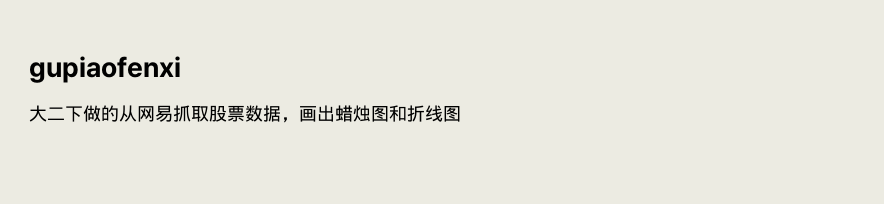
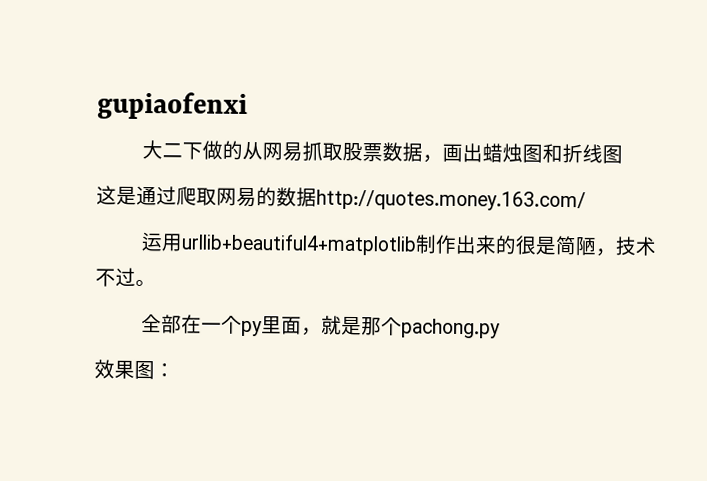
(461, 114) none -> [96,185,586,212] [141,232,658,257] [95,267,156,287] [141,314,501,339] [94,359,175,380] // 这是通过爬取网易的数据http://quotes.money.163.com/ // 运用urllib+beautiful4+matplotlib制作出来的很是简陋，技术不过。 // 全部在一个py里面，就是那个pachong.py // 效果图：

